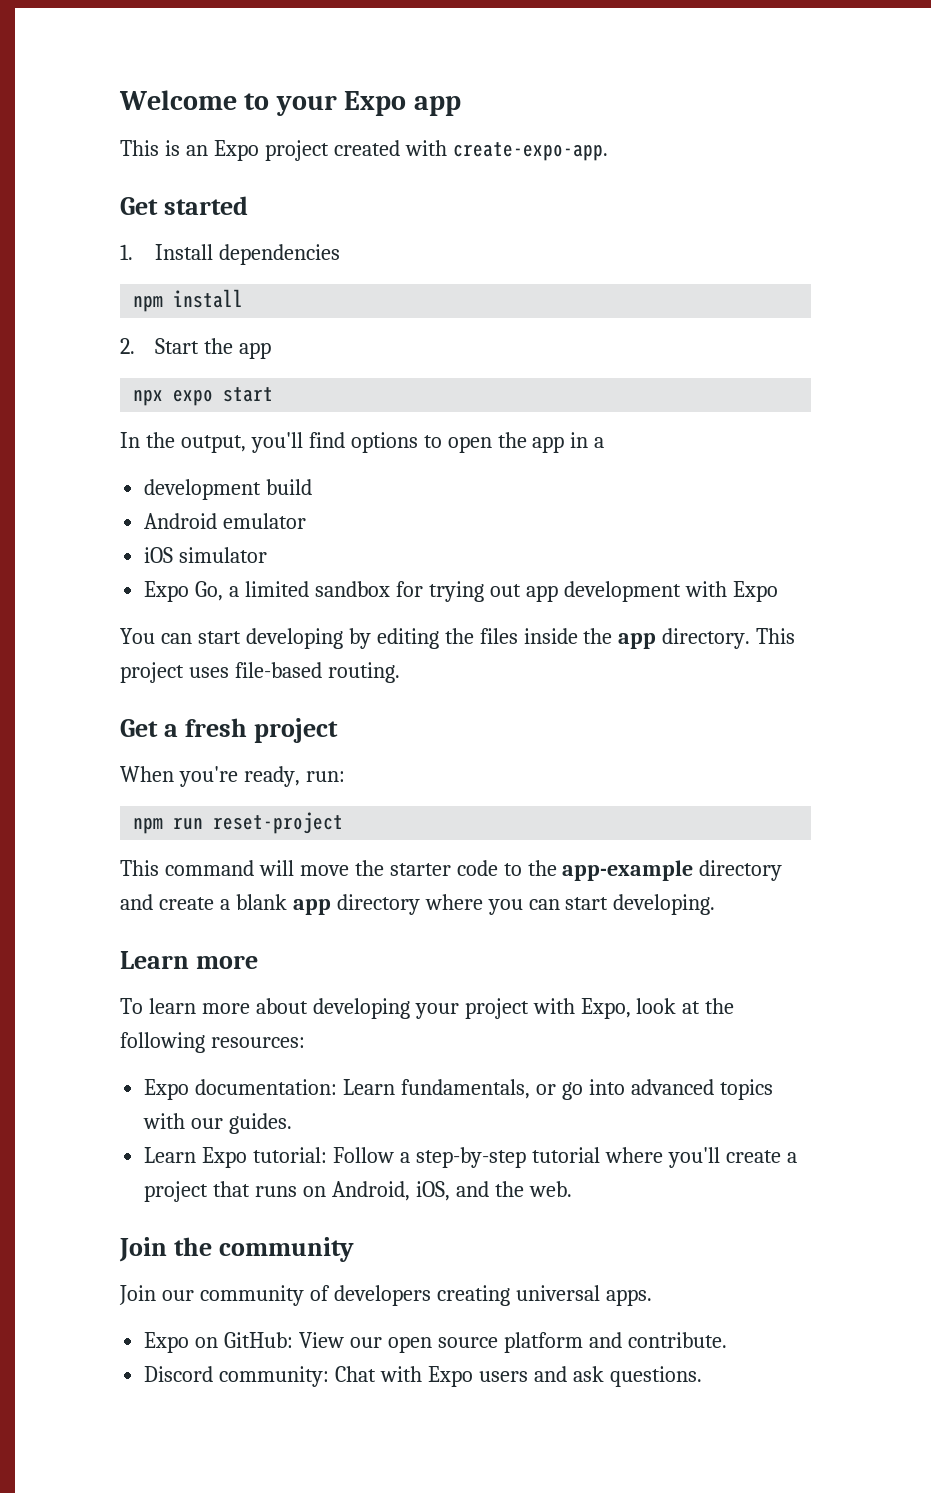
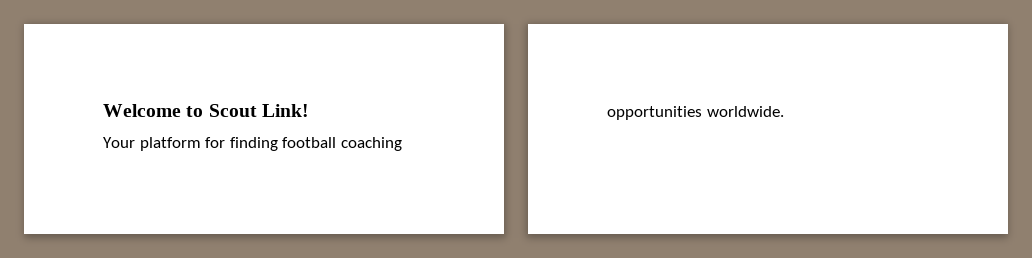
[275,91,461,116] [120,140,608,161] [120,196,248,215] [120,244,340,265] [133,289,244,312] [120,338,271,359] [133,387,274,406] [120,432,605,453] [144,479,313,500] [144,513,307,529] [144,547,268,563] [144,581,778,602] [120,628,796,649] [120,662,400,683] [120,718,338,743] [120,766,345,787] [133,812,344,834] [120,860,783,881] [120,894,716,915] [120,951,258,969] [120,998,735,1019] [120,1032,305,1053] [144,1079,773,1100] [143,1113,293,1134] [144,1147,797,1168] [144,1181,572,1202] [119,1237,354,1262] [119,1285,652,1306] [144,1332,727,1353] [144,1366,702,1387] your Expo app // This is an Expo project created with create-expo-app. // Get started // 1. Install dependencies // npm install // 2. Start the app // npx expo start // In the output, you'll find options to open the app in a // development build // Android emulator // iOS simulator // Expo Go, a limited sandbox for trying out app development with Expo // You can start developing by editing the files inside the app directory. This project uses file-based routing. // Get a fresh project // When you're ready, run: // npm run reset-project // This command will move the starter code to the app-example directory and create a blank app directory where you can start developing. // Learn more // To learn more about developing your project with Expo, look at the following resources: // Expo documentation: Learn fundamentals, or go into advanced topics with our guides. // Learn Expo tutorial: Follow a step-by-step tutorial where you'll create a project that runs on Android, iOS, and the web. // Join the community // Join our community of developers creating universal apps. // Expo on GitHub: View our open source platform and contribute. // Discord community: Chat with Expo users and ask questions. -> [208,104,309,117] [103,137,402,151] [607,106,784,120] Scout Link! // Your platform for finding football coaching opportunities worldwide.

